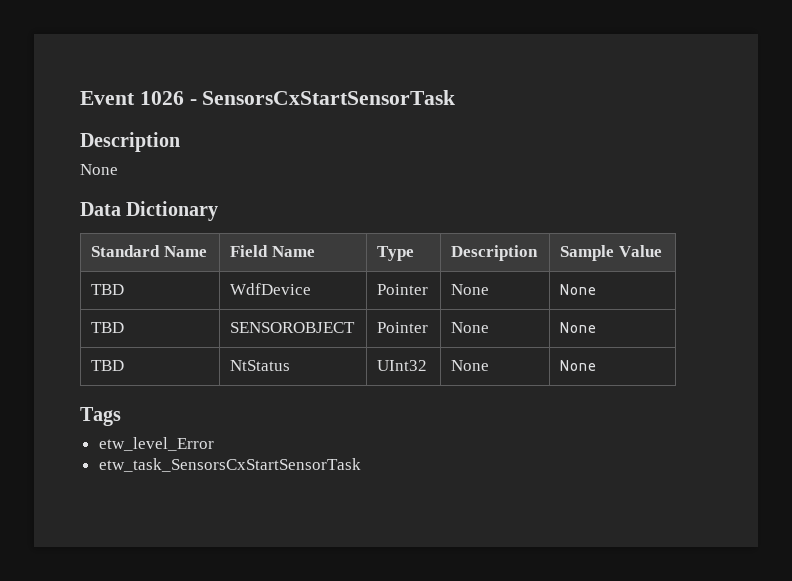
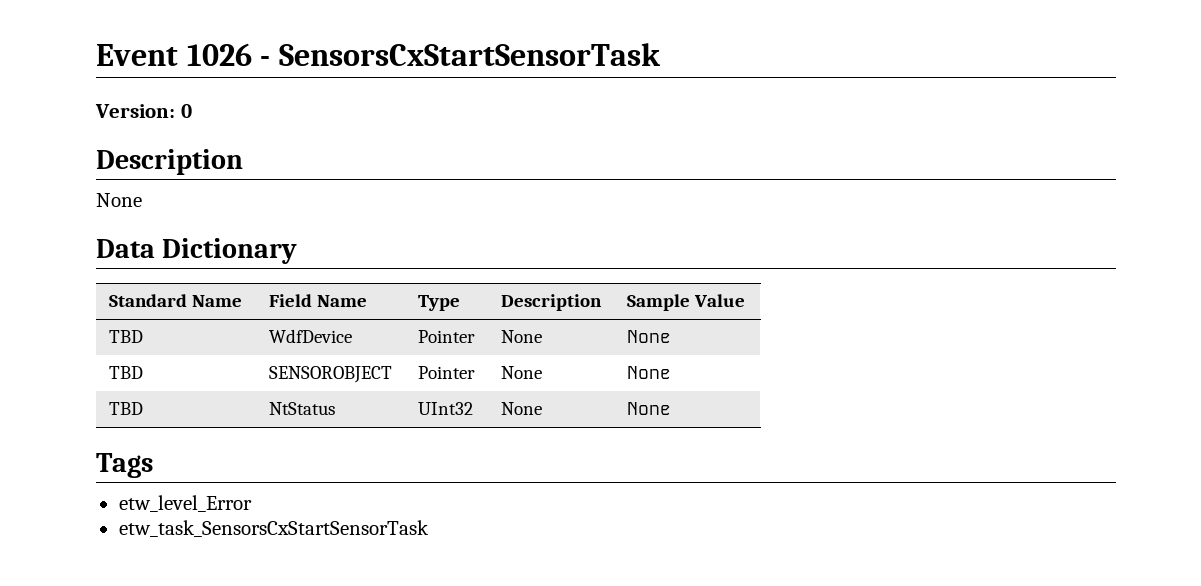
(456, 97) none -> [95,104,192,118] // Version: 0

